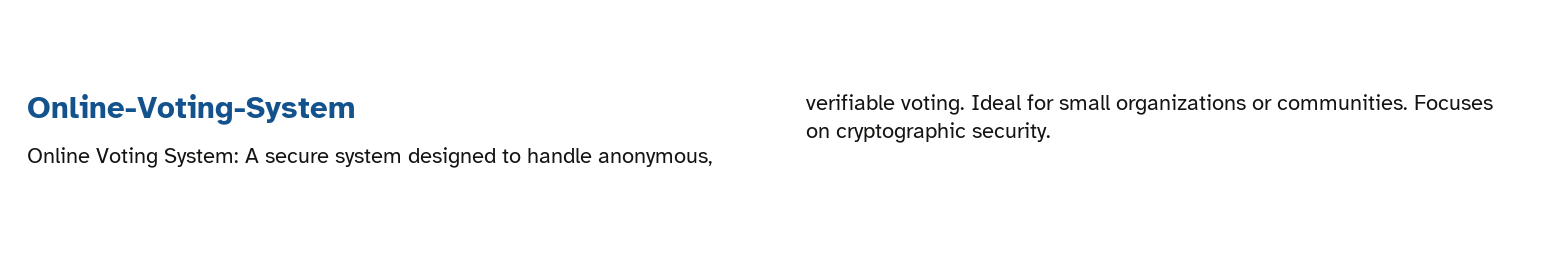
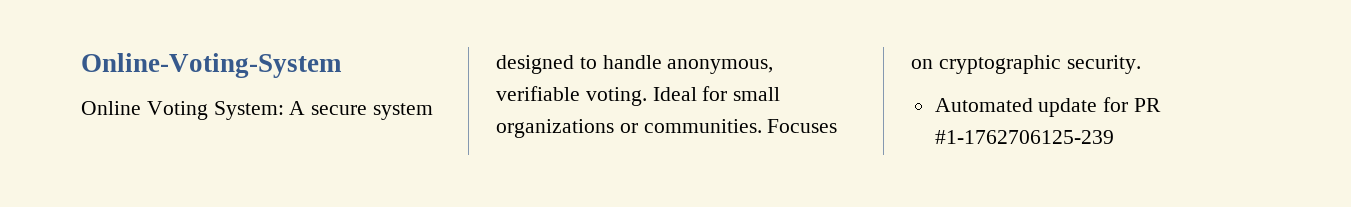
(1051, 132) none -> [934,97,1162,117] [934,130,1114,144] // Automated update for PR #1-1762706125-239

